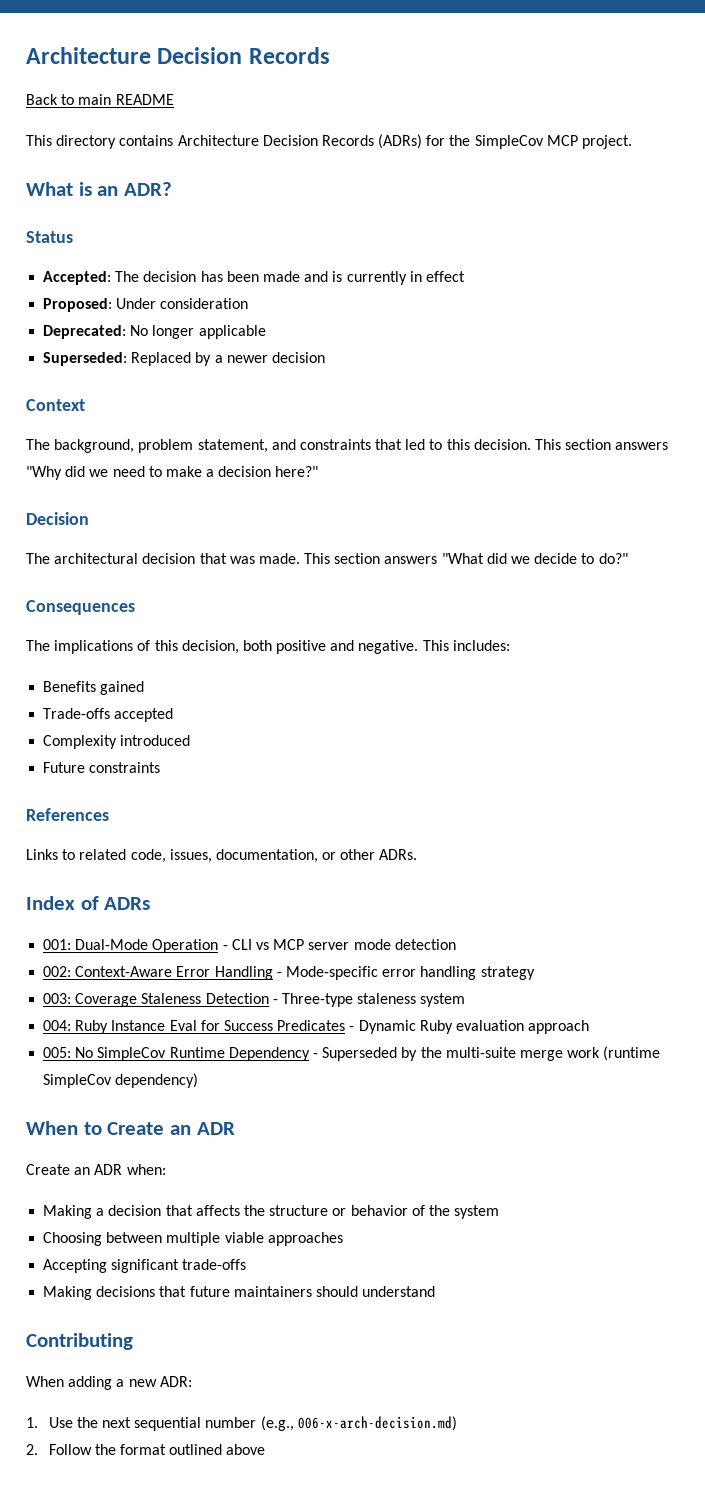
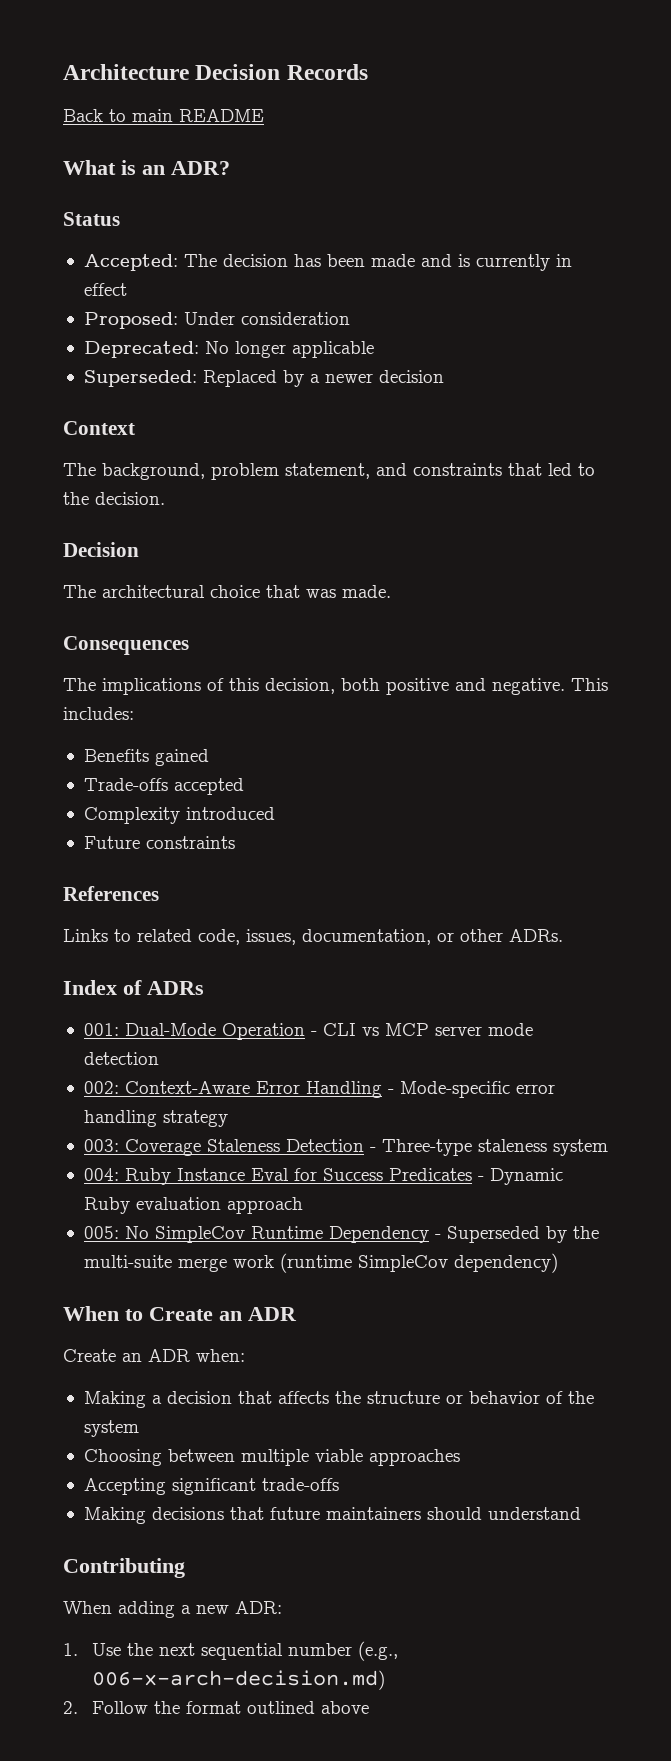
[26,134,633,149] // This directory contains Architecture Decision Records (ADRs) for the SimpleCov MCP project. -> (264, 115) none
[446,439,470,450] this -> [63,492,89,505] the
[535,439,669,450] [26,466,319,480] This section answers "Why did we need to make a decision here?" -> (165, 498) none
[142,553,196,564] decision -> [210,585,260,598] choice
[304,553,628,564] This section answers "What did we decide to do?" -> (391, 591) none

